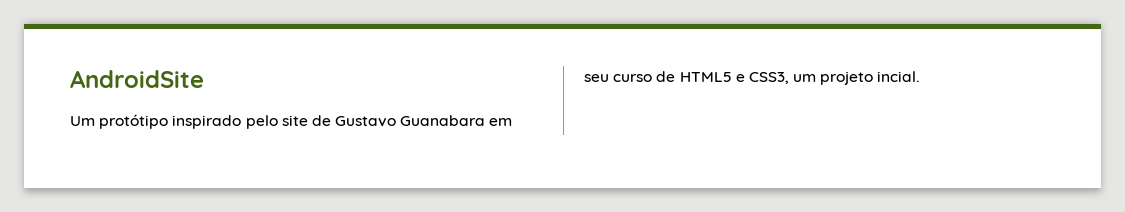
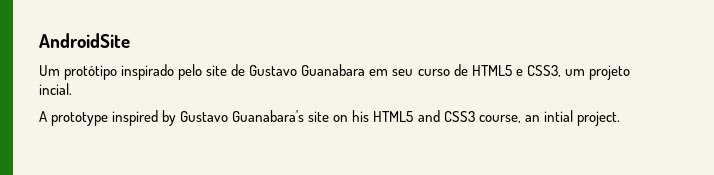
(920, 76) none -> [39,110,620,126] // A prototype inspired by Gustavo Guanabara's site on his HTML5 and CSS3 course, an intial project.

